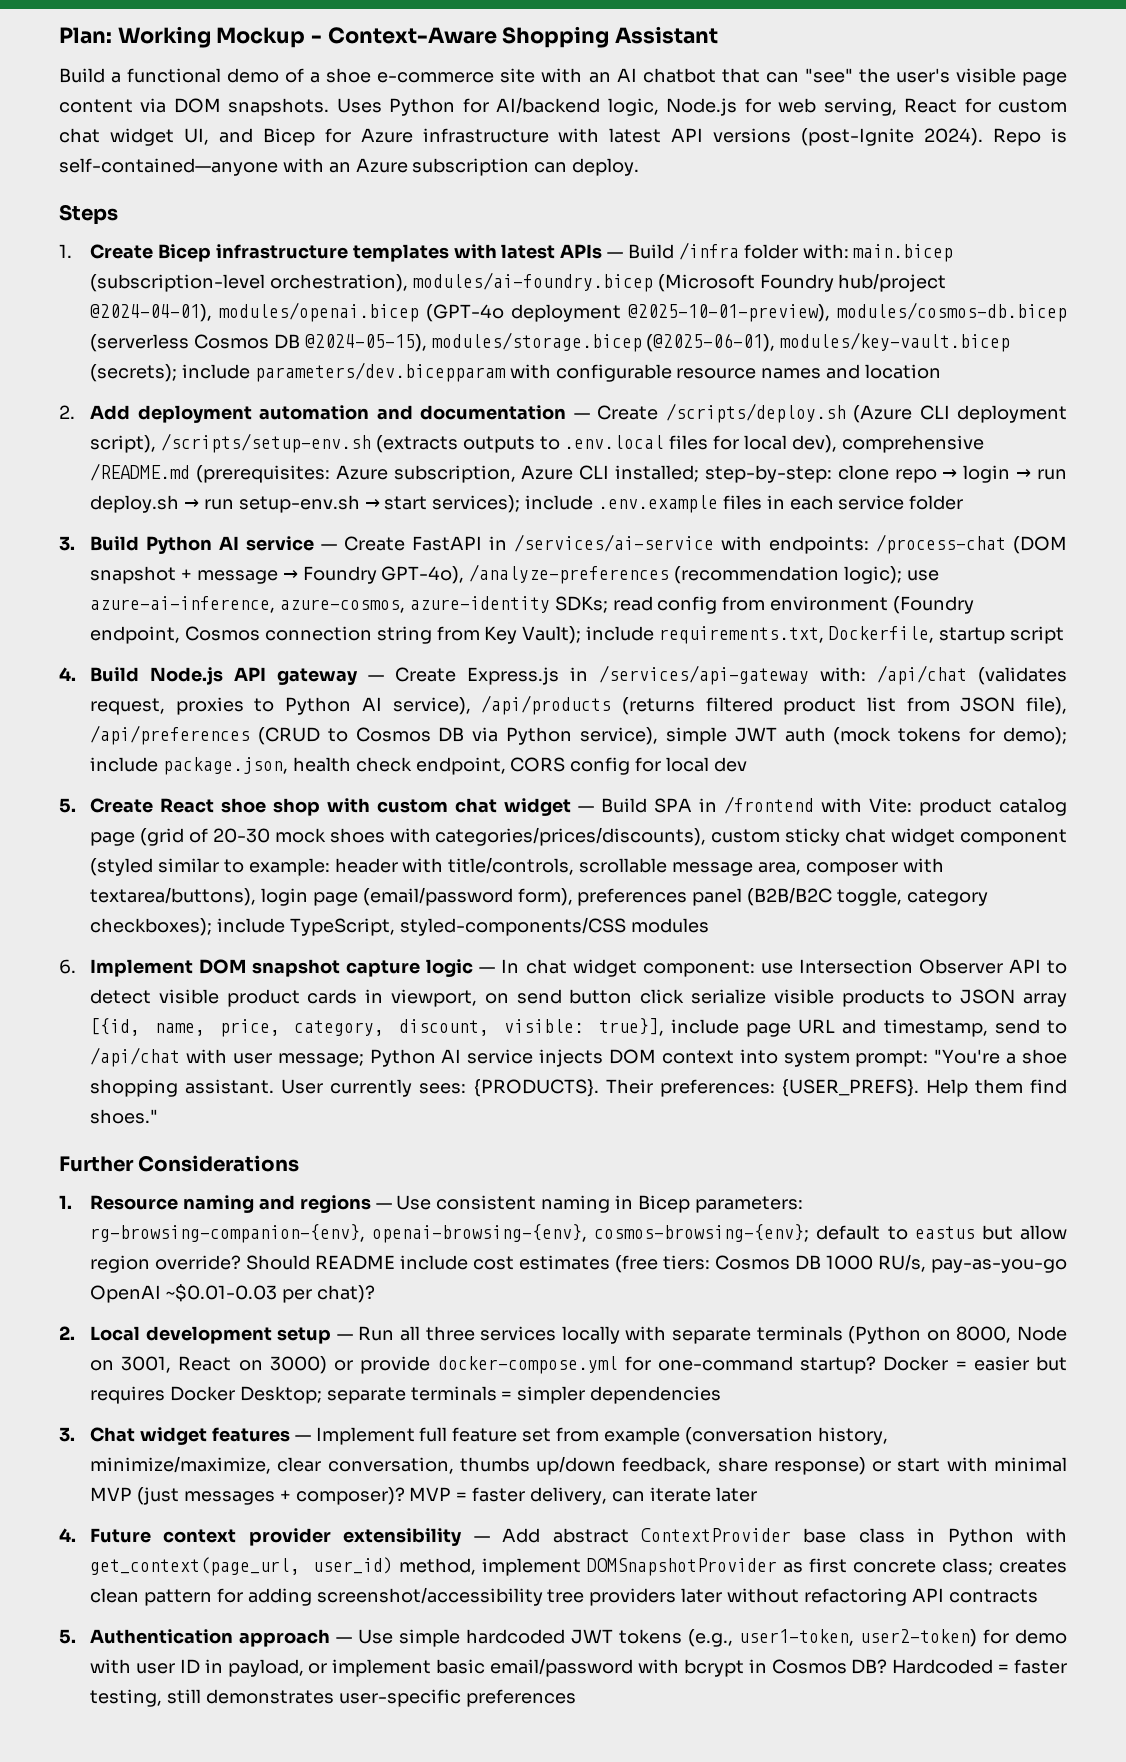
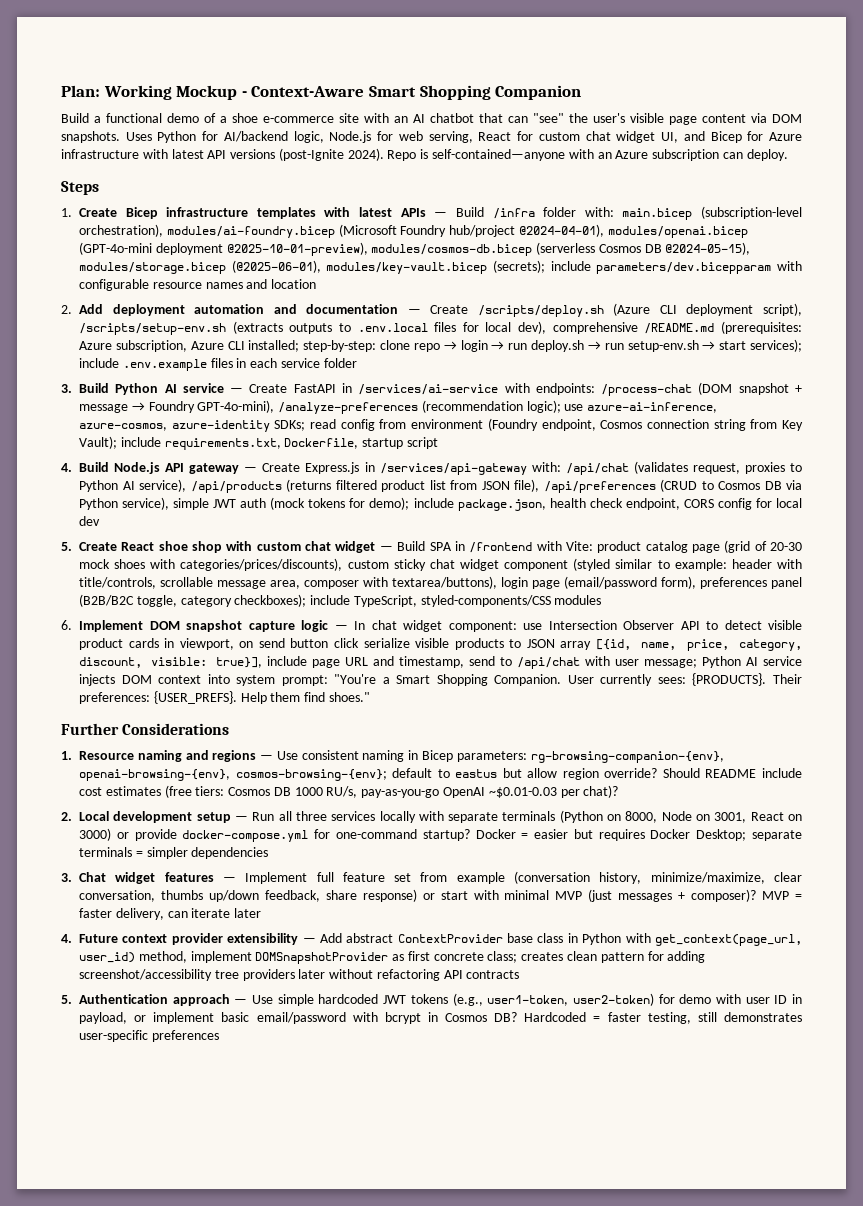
[502,26,719,48] Shopping Assistant -> [368,85,582,100] Smart Shopping Companion
[426,304,505,322] (GPT-4o -> [79,242,152,255] (GPT-4o-mini
[381,566,465,584] GPT-4o), -> [197,400,275,413] GPT-4o-mini),
[1022,1049,1068,1064] [90,1079,275,1097] shoe shopping assistant. -> [396,674,562,686] Smart Shopping Companion.

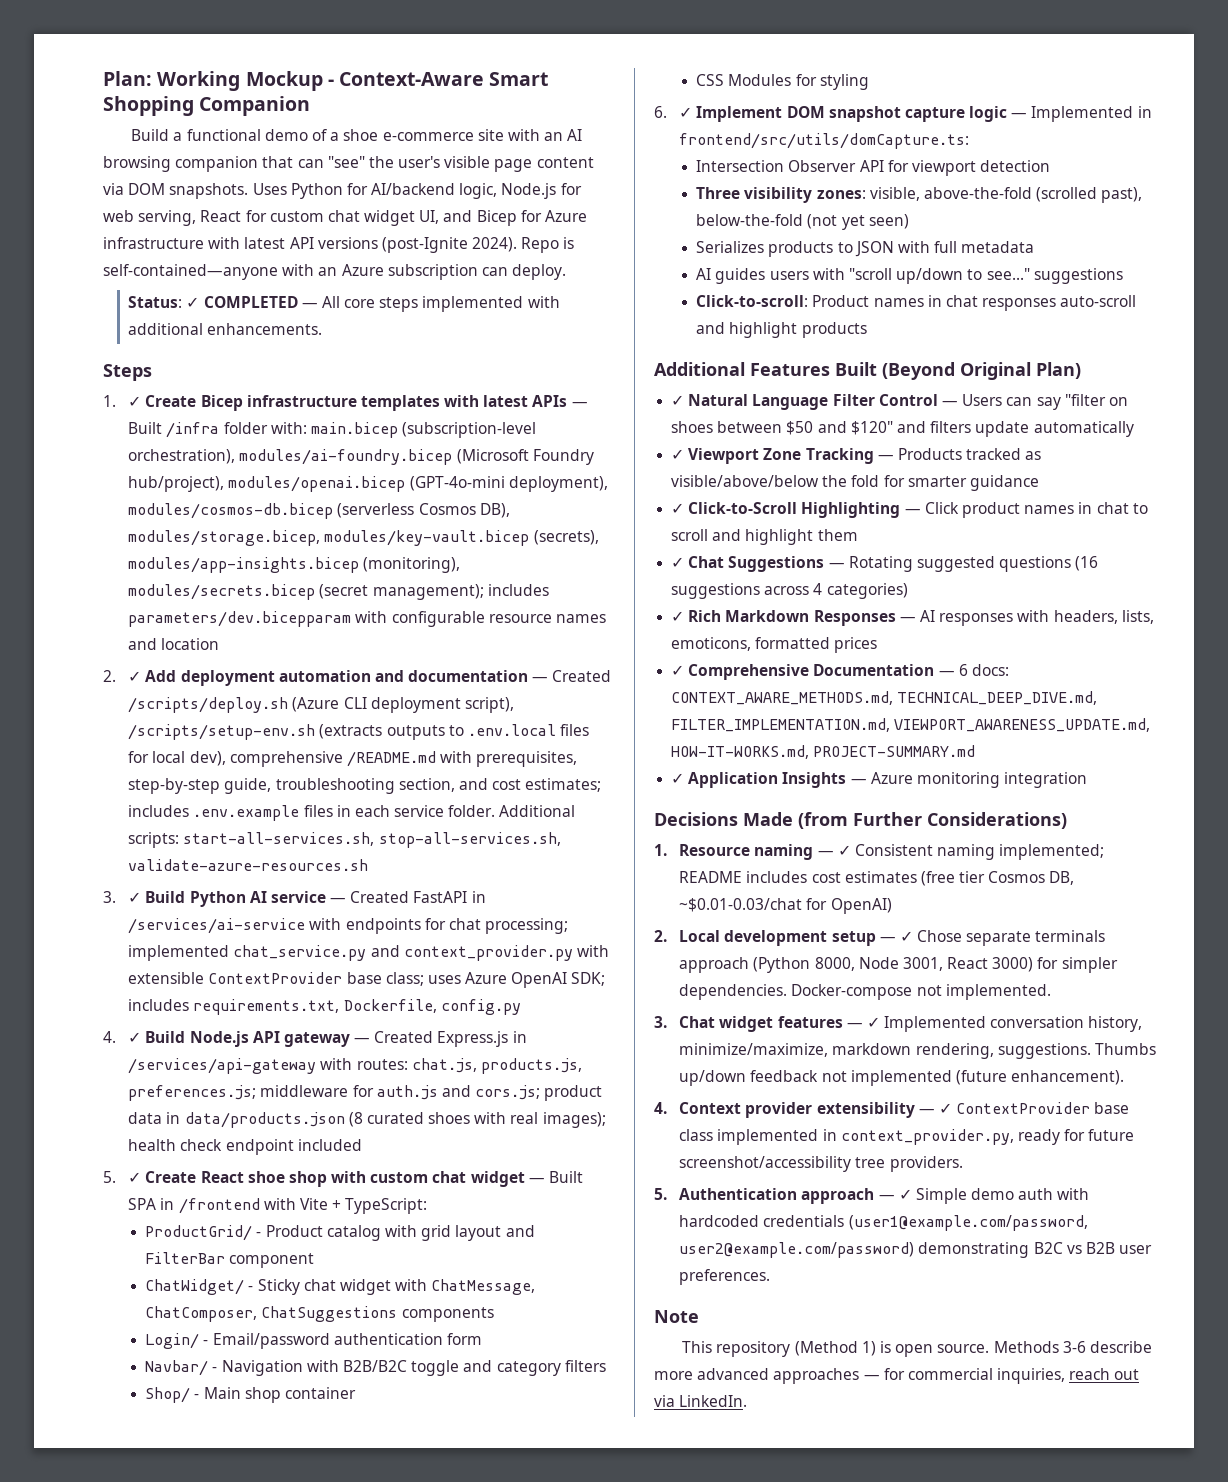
[430,113,474,123] chatbot -> [103,156,259,172] browsing companion
(788, 155) none -> [128,296,560,312] [128,323,323,335] // Status: ✓ COMPLETED — All core steps implemented with additional enhancements.
(72, 212) none -> [128,396,142,407] ✓
[455,207,484,217] Build -> [128,422,163,434] Built
[449,224,748,238] [79,242,751,256] [79,260,591,274] hub/project @2024-04-01), modules/openai.bicep (GPT-4o-mini deployment @2025-10-01-preview), modules/cosmos-db.bicep (serverless Cosmos DB @2024-05-15), modules/storage.bicep (@2025-06-01), modules/key-vault.bicep (secrets); include -> [128,476,608,492] [128,503,510,519] [128,530,599,546] [128,557,461,573] [128,584,549,600] hub/project), modules/openai.bicep (GPT-4o-mini deployment), modules/cosmos-db.bicep (serverless Cosmos DB), modules/storage.bicep, modules/key-vault.bicep (secrets), modules/app-insights.bicep (monitoring), modules/secrets.bicep (secret management); includes
(72, 309) none -> [128,671,142,682] ✓
[430,305,469,314] Create -> [552,670,612,682] Created
[720,321,802,334] [79,339,803,352] [79,358,119,368] (prerequisites: Azure subscription, Azure CLI installed; step-by-step: clone repo → login → run deploy.sh → run setup-env.sh → start services); include -> [440,751,578,767] [128,778,602,794] [128,805,190,817] with prerequisites, step-by-step guide, troubleshooting section, and cost estimates; includes
[323,358,357,368] [61,384,72,393] folder // 3. -> [448,805,576,817] [128,832,561,848] [128,859,369,871] [103,891,142,903] folder. Additional scripts: start-all-services.sh, stop-all-services.sh, validate-azure-resources.sh // 3. ✓
[249,384,288,393] Create -> [350,891,410,903] Created
[535,382,803,396] [79,400,718,414] [79,418,804,432] [79,436,438,450] [61,463,72,472] endpoints: /process-chat (DOM snapshot + message → Foundry GPT-4o-mini), /analyze-preferences (recommendation logic); use azure-ai-inference, azure-cosmos, azure-identity SDKs; read config from environment (Foundry endpoint, Cosmos connection string from Key Vault); include requirements.txt, Dockerfile, startup script // 4. -> [345,918,569,934] [128,945,609,961] [128,972,606,988] [128,999,521,1015] [103,1031,142,1043] endpoints for chat processing; implemented chat_service.py and context_provider.py with extensible ContextProvider base class; uses Azure OpenAI SDK; includes requirements.txt, Dockerfile, config.py // 4. ✓
[262,463,301,472] Create -> [374,1031,434,1043] Created
[531,461,802,475] [79,479,802,493] [79,497,802,511] [79,516,100,526] [61,542,72,551] with: /api/chat (validates request, proxies to Python AI service), /api/products (returns filtered product list from JSON file), /api/preferences (CRUD to Cosmos DB via Python service), simple JWT auth (mock tokens for demo); include package.json, health check endpoint, CORS config for local dev // 5. -> [320,1058,582,1074] [128,1085,603,1101] [128,1112,606,1128] [128,1139,362,1155] [103,1171,142,1183] with routes: chat.js, products.js, preferences.js; middleware for auth.js and cors.js; product data in data/products.json (8 curated shoes with real images); health check endpoint included // 5. ✓
[397,541,426,551] Build -> [549,1171,584,1183] Built
[565,540,803,553] [79,558,802,571] [79,576,802,589] [79,594,602,607] Vite: product catalog page (grid of 20-30 mock shoes with categories/prices/discounts), custom sticky chat widget component (styled similar to example: header with title/controls, scrollable message area, composer with textarea/buttons), login page (email/password form), preferences panel (B2B/B2C toggle, category checkboxes); include TypeScript, styled-components/CSS modules -> [299,1198,428,1214] [145,1225,535,1241] [145,1252,315,1268] [145,1279,536,1295] [145,1306,494,1322] [145,1333,482,1349] [145,1360,606,1376] [145,1387,356,1403] [696,74,869,90] Vite + TypeScript: // ProductGrid/ - Product catalog with grid layout and FilterBar component // ChatWidget/ - Sticky chat widget with ChatMessage, ChatComposer, ChatSuggestions components // Login/ - Email/password authentication form // Navbar/ - Navigation with B2B/B2C toggle and category filters // Shop/ - Main shop container // CSS Modules for styling
(72, 625) none -> [679,107,693,118] ✓
[354,620,802,632] [79,638,802,651] [79,656,803,669] [79,673,802,686] [79,691,370,704] [61,723,230,735] [61,750,724,763] [79,768,802,781] [79,785,619,798] In chat widget component: use Intersection Observer API to detect visible product cards in viewport, on send button click serialize visible products to JSON array [{id, name, price, category, discount, visible: true}], include page URL and timestamp, send to /api/chat with user message; Python AI service injects DOM context into system prompt: "You're a Smart Shopping Companion. User currently sees: {PRODUCTS}. Their preferences: {USER_PREFS}. Help them find shoes." // Further Considerations // 1. Resource naming and regions — Use consistent naming in Bicep parameters: rg-browsing-companion-{env}, openai-browsing-{env}, cosmos-browsing-{env}; default to eastus but allow region override? Should README include cost estimates (free tiers: Cosmos DB 1000 RU/s, pay-as-you-go OpenAI ~$0.01-0.03 per chat)? -> [1031,106,1152,122] [679,133,970,149] [696,160,1051,176] [696,187,1143,203] [696,214,909,230] [696,241,1035,257] [696,268,1123,284] [696,295,1137,311] [696,322,867,338] [654,362,1081,380] [671,394,1128,410] [671,421,1134,437] [671,448,1042,464] [671,475,1039,491] [671,502,1148,518] [671,529,858,545] [671,556,1099,572] [671,583,908,599] [671,610,1154,626] [671,637,878,653] [671,664,1009,680] [671,691,1098,705] [671,718,1151,732] [671,745,976,759] [671,772,1088,788] [654,812,1067,829] [654,844,1105,860] [679,871,1075,886] [679,898,892,914] Implemented in frontend/src/utils/domCapture.ts: // Intersection Observer API for viewport detection // Three visibility zones: visible, above-the-fold (scrolled past), below-the-fold (not yet seen) // Serializes products to JSON with full metadata // AI guides users with "scroll up/down to see..." suggestions // Click-to-scroll: Product names in chat responses auto-scroll and highlight products // Additional Features Built (Beyond Original Plan) // ✓ Natural Language Filter Control — Users can say "filter on shoes between $50 and $120" and filters update automatically // ✓ Viewport Zone Tracking — Products tracked as visible/above/below the fold for smarter guidance // ✓ Click-to-Scroll Highlighting — Click product names in chat to scroll and highlight them // ✓ Chat Suggestions — Rotating suggested questions (16 suggestions across 4 categories) // ✓ Rich Markdown Responses — AI responses with headers, lists, emoticons, formatted prices // ✓ Comprehensive Documentation — 6 docs: CONTEXT_AWARE_METHODS.md, TECHNICAL_DEEP_DIVE.md, FILTER_IMPLEMENTATION.md, VIEWPORT_AWARENESS_UPDATE.md, HOW-IT-WORKS.md, PROJECT-SUMMARY.md // ✓ Application Insights — Azure monitoring integration // Decisions Made (from Further Considerations) // 1. Resource naming — ✓ Consistent naming implemented; README includes cost estimates (free tier Cosmos DB, ~$0.01-0.03/chat for OpenAI)
[252,810,622,823] Run all three services locally with separate terminals (Python on -> [899,930,1106,946] [679,957,811,973] ✓ Chose separate terminals approach (Python
[696,814,711,821] on -> (899, 963) none
[787,814,802,821] [79,828,803,842] [79,847,269,859] on 3000) or provide docker-compose.yml for one-command startup? Docker = easier but requires Docker Desktop; separate terminals = simpler dependencies -> [992,957,1118,973] [679,984,1051,1000] 3000) for simpler dependencies. Docker-compose not implemented.
[245,871,802,884] [79,889,802,902] [79,908,262,920] [61,934,168,943] Implement full feature set from example (conversation history, minimize/maximize, clear conversation, thumbs up/down feedback, share response) or start with minimal MVP (just messages + composer)? MVP = faster delivery, can iterate later // 4. Future context -> [866,1016,1143,1032] [679,1043,1156,1059] [679,1070,1125,1086] [654,1102,742,1114] ✓ Implemented conversation history, minimize/maximize, markdown rendering, suggestions. Thumbs up/down feedback not implemented (future enhancement). // 4. Context
[319,933,394,943] Add abstract -> [938,1103,952,1114] ✓
[567,933,802,946] [79,951,706,964] [79,969,520,981] [61,993,802,1006] [79,1012,802,1024] [79,1030,219,1042] in Python with get_context(page_url, user_id) method, implement DOMSnapshotProvider as first concrete class; creates clean pattern for adding screenshot/accessibility tree providers later without refactoring API contracts // 5. Authentication approach — Use simple hardcoded JWT tokens (e.g., user1-token, user2-token) for demo with user ID in payload, or implement basic email/password with bcrypt in Cosmos DB? Hardcoded = faster testing, still demonstrates user-specific preferences -> [717,1129,1135,1145] [679,1156,963,1172] [654,1188,1090,1204] [679,1215,1088,1231] [679,1242,1153,1258] [679,1269,771,1285] [654,1310,699,1323] [682,1341,1152,1357] [654,1368,1140,1384] [654,1395,748,1407] implemented in context_provider.py, ready for future screenshot/accessibility tree providers. // 5. Authentication approach — ✓ Simple demo auth with hardcoded credentials (user1@example.com/password, user2@example.com/password) demonstrating B2C vs B2B user preferences. // Note // This repository (Method 1) is open source. Methods 3-6 describe more advanced approaches — for commercial inquiries, reach out via LinkedIn.

